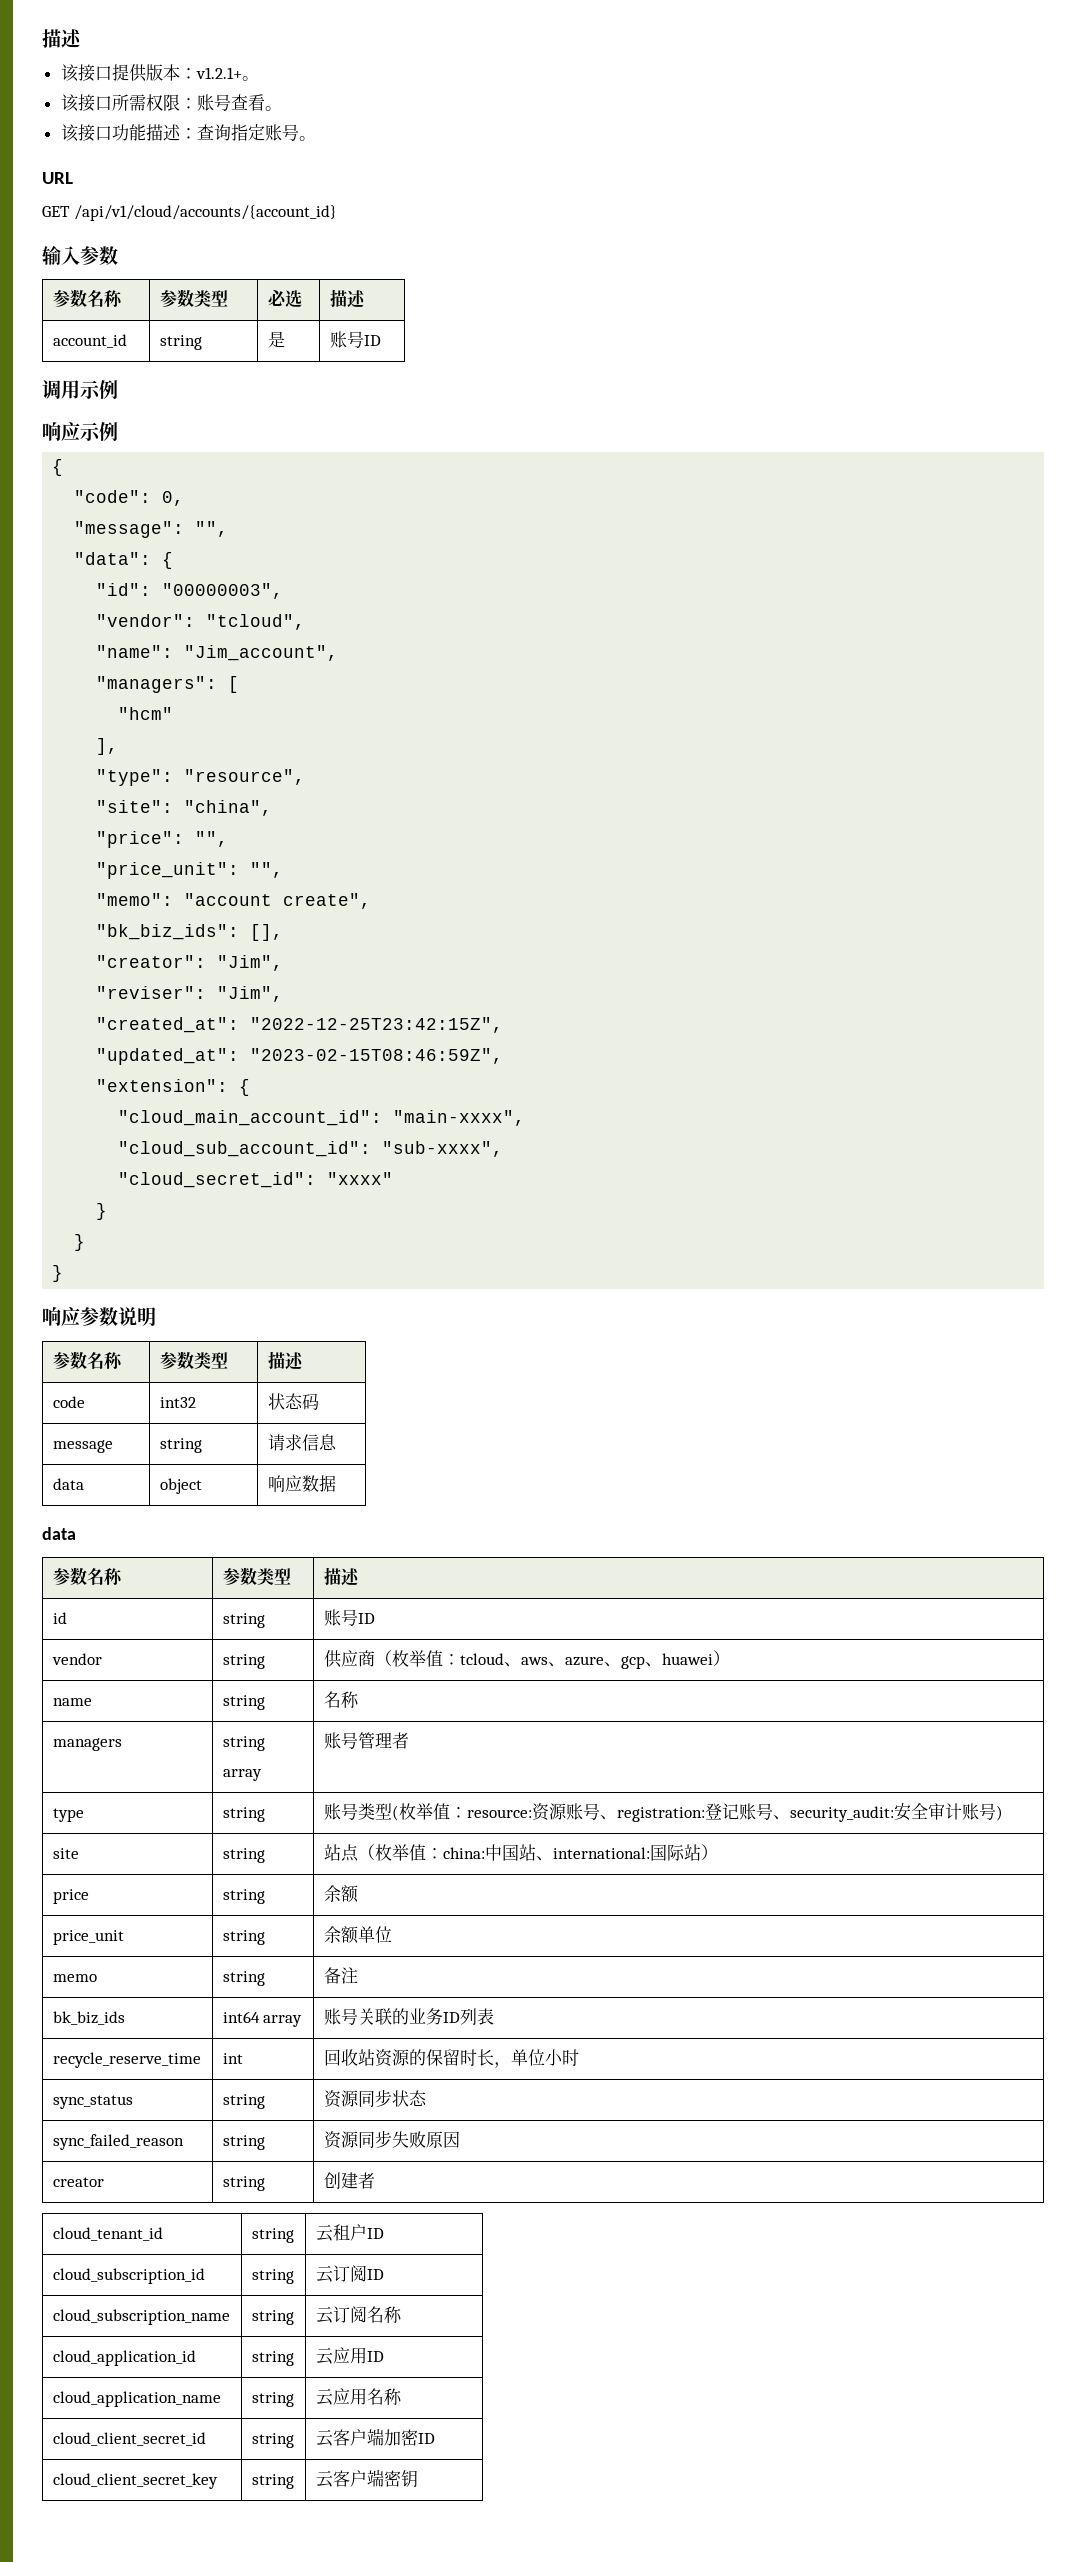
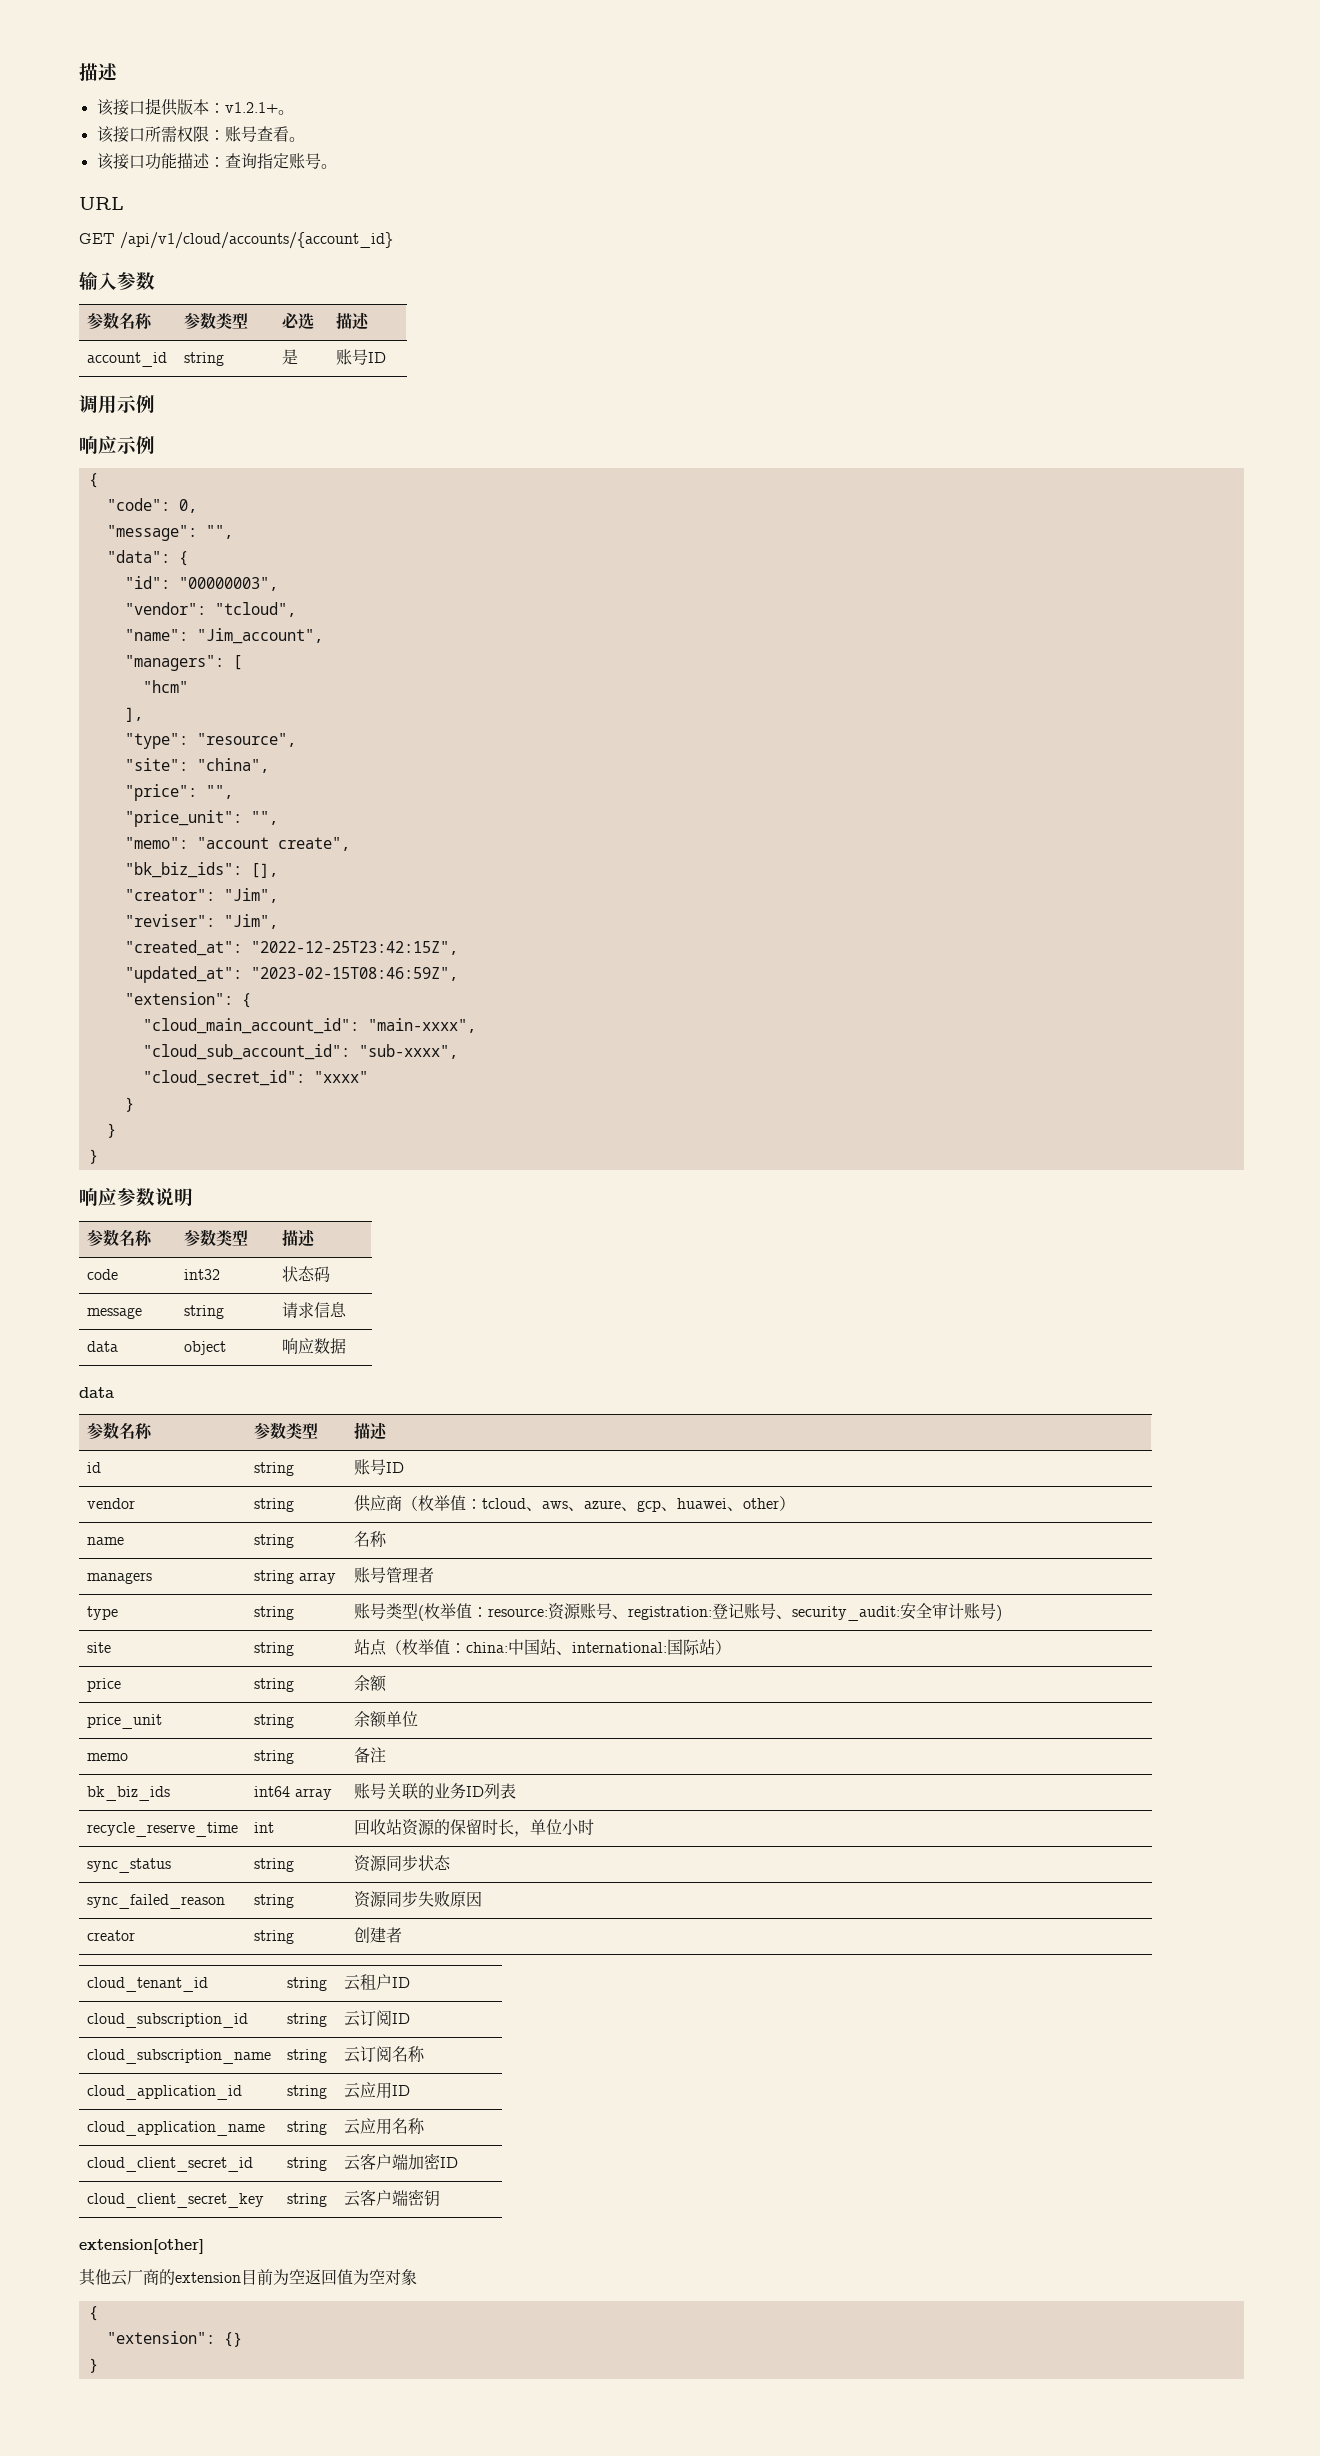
(713, 1659) none -> [726,1498,779,1511] 、other
(418, 2479) none -> [79,2239,204,2254] [79,2269,417,2286] [88,2306,98,2321] [106,2331,242,2347] [88,2358,98,2373] // extension[other] // 其他云厂商的extension目前为空返回值为空对象 // { // "extension": {} // }

